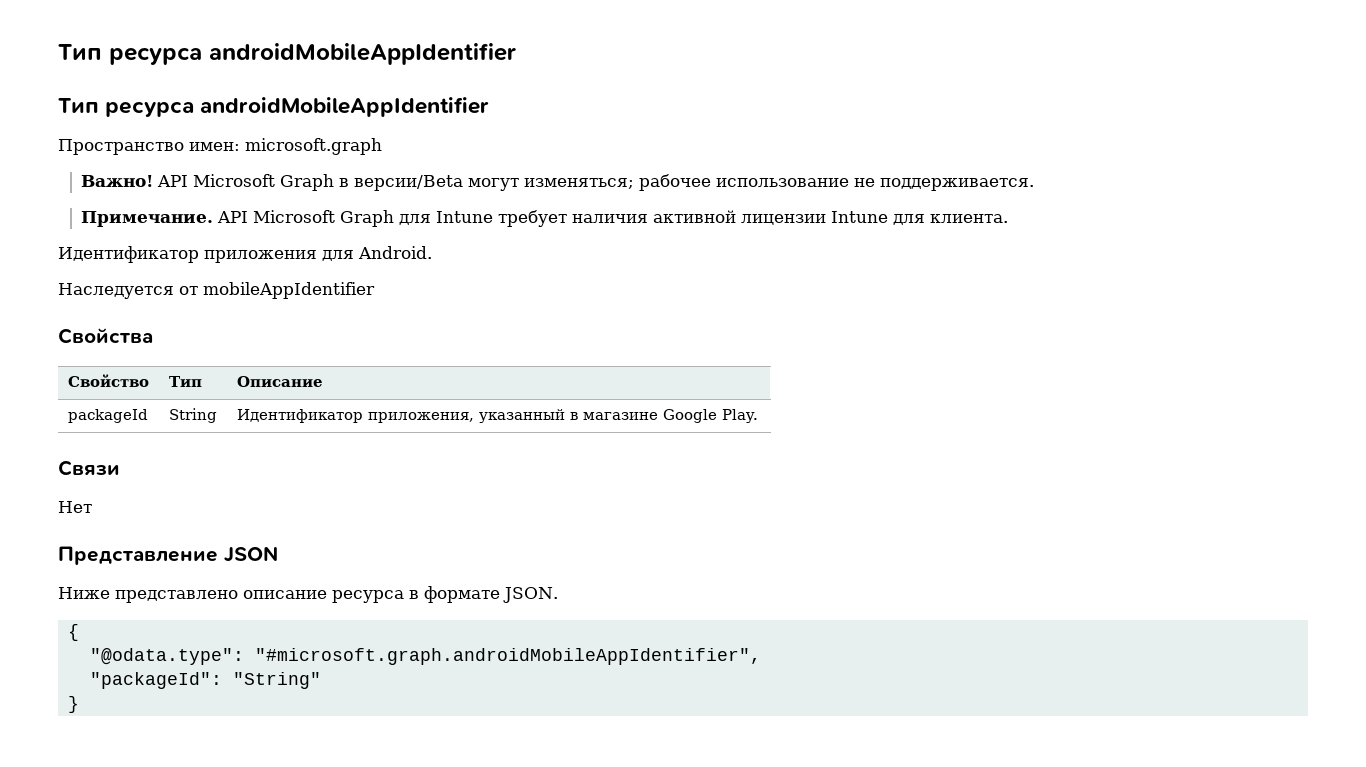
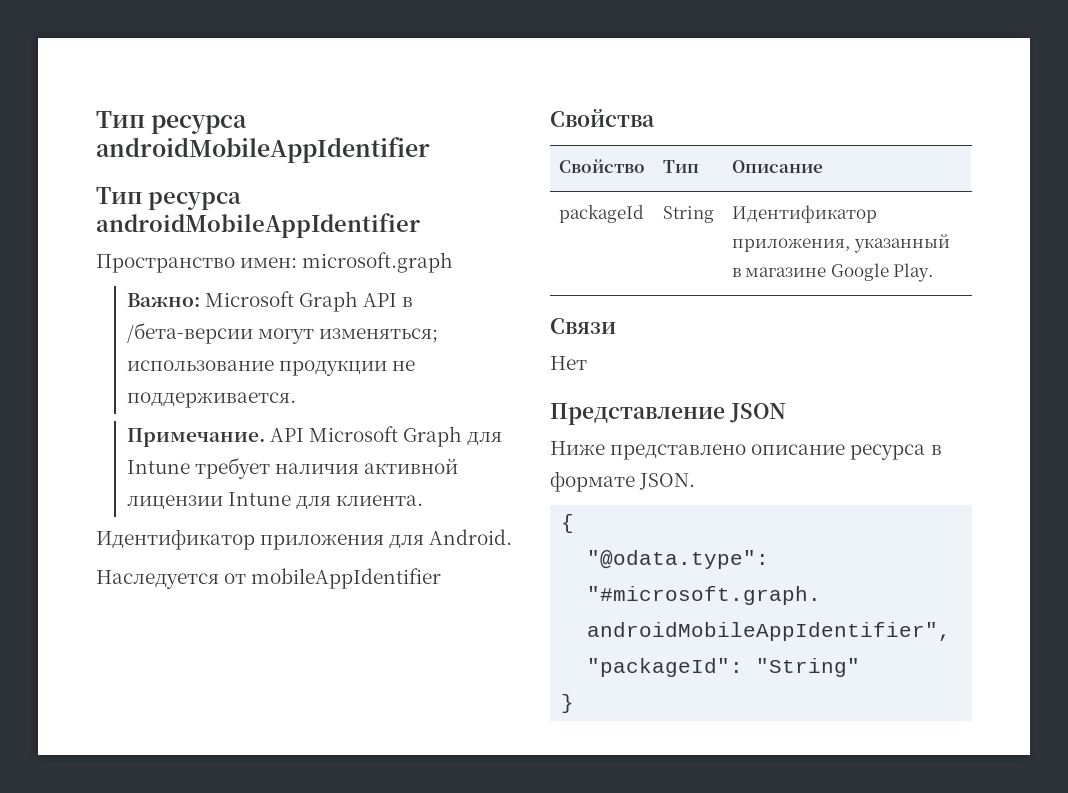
[81,174,850,191] Важно! API Microsoft Graph в версии/Beta могут изменяться; рабочее использование -> [126,291,414,312] [126,322,439,344] [126,360,387,376] Важно: Microsoft Graph API в /бета-версии могут изменяться; использование продукции

